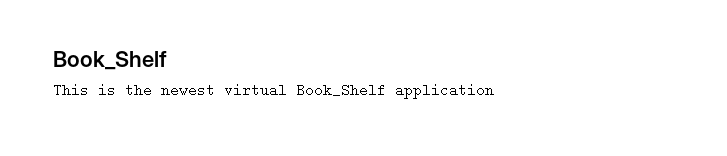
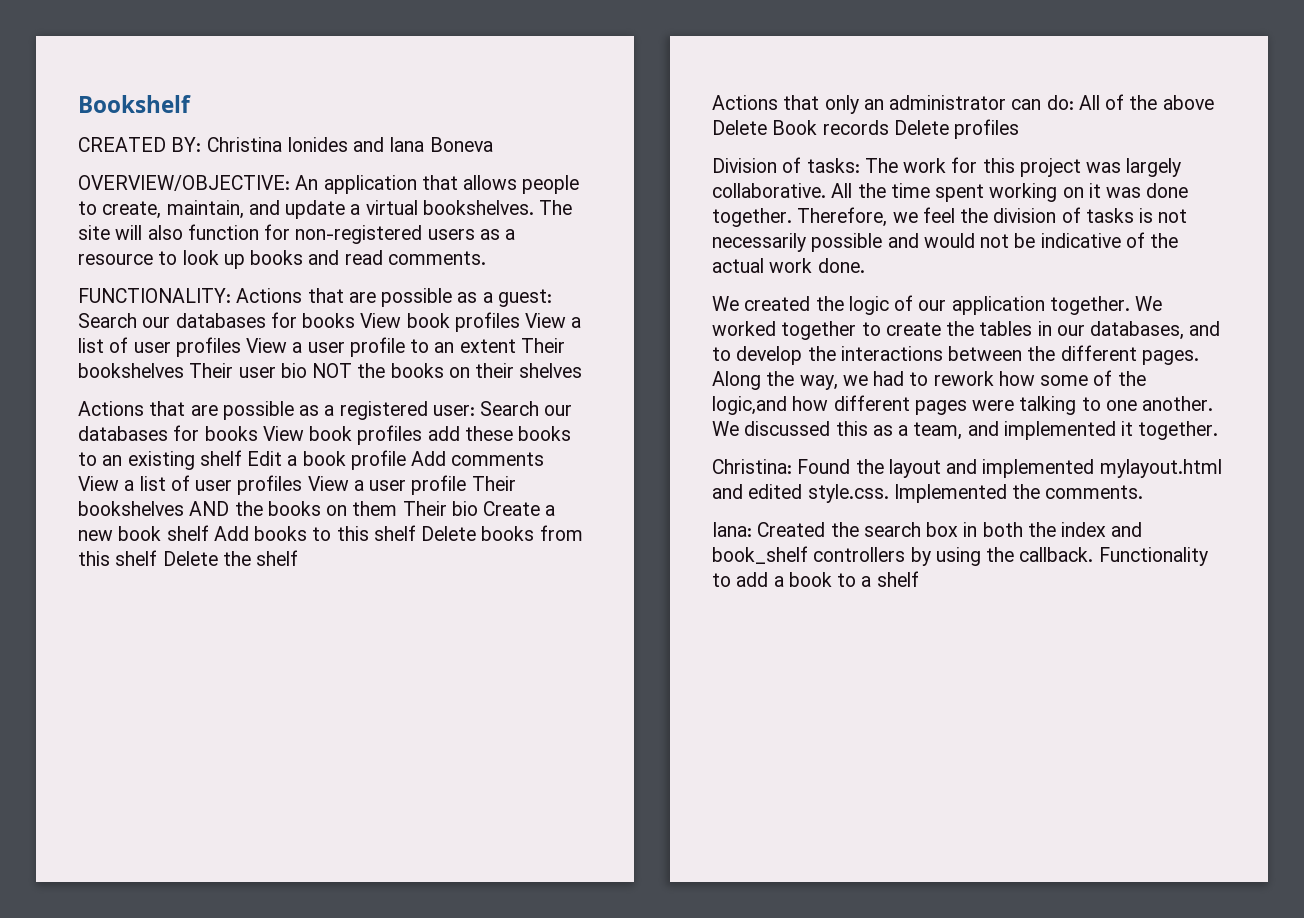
[53,51,167,70] [53,83,494,99] Book_Shelf // This is the newest virtual Book_Shelf application -> [78,95,191,113] [78,137,493,152] [78,175,580,194] [78,200,573,219] [78,224,516,244] [78,250,486,269] [78,288,552,307] [78,312,582,332] [78,337,565,357] [78,363,583,378] [78,401,573,420] [78,425,572,445] [78,450,545,470] [78,475,516,495] [78,501,556,516] [78,525,583,541] [78,550,299,566] [712,94,1214,114] [712,119,1020,139] [712,157,1182,177] [712,183,1189,202] [712,207,1188,227] [712,232,1179,252] [712,258,865,273] [712,295,1163,315] [712,321,1221,340] [712,345,1199,365] [712,370,1146,390] [712,395,1214,415] [712,421,1219,440] [712,459,1222,478] [712,484,1144,503] [712,522,1143,537] [712,546,1208,566] [712,571,919,587] Bookshelf // CREATED BY: Christina Ionides and Iana Boneva // OVERVIEW/OBJECTIVE: An application that allows people to create, maintain, and update a virtual bookshelves. The site will also function for non-registered users as a resource to look up books and read comments. // FUNCTIONALITY: Actions that are possible as a guest: Search our databases for books View book profiles View a list of user profiles View a user profile to an extent Their bookshelves Their user bio NOT the books on their shelves // Actions that are possible as a registered user: Search our databases for books View book profiles add these books to an existing shelf Edit a book profile Add comments View a list of user profiles View a user profile Their bookshelves AND the books on them Their bio Create a new book shelf Add books to this shelf Delete books from this shelf Delete the shelf // Actions that only an administrator can do: All of the above Delete Book records Delete profiles // Division of tasks: The work for this project was largely collaborative. All the time spent working on it was done together. Therefore, we feel the division of tasks is not necessarily possible and would not be indicative of the actual work done. // We created the logic of our application together. We worked together to create the tables in our databases, and to develop the interactions between the different pages. Along the way, we had to rework how some of the logic,and how different pages were talking to one another. We discussed this as a team, and implemented it together. // Christina: Found the layout and implemented mylayout.html and edited style.css. Implemented the comments. // Iana: Created the search box in both the index and book_shelf controllers by using the callback. Functionality to add a book to a shelf

